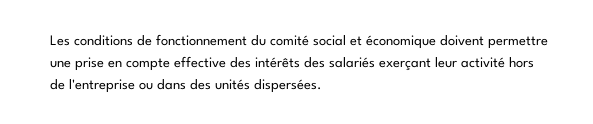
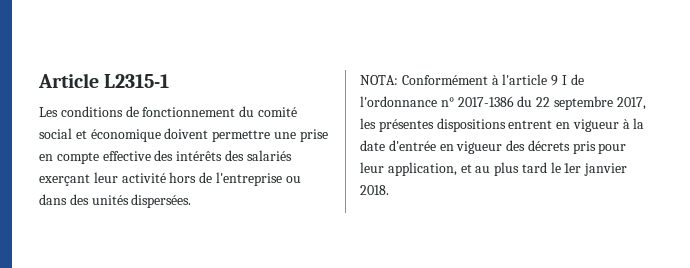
(50, 40) none -> [38,73,170,88] Article L2315-1 //
(322, 86) none -> [360,74,584,86] [360,96,646,110] [360,118,645,132] [360,140,627,154] [360,162,628,176] [360,185,389,195] // NOTA: Conformément à l'article 9 I de l'ordonnance n° 2017-1386 du 22 septembre 2017, les présentes dispositions entrent en vigueur à la date d'entrée en vigueur des décrets pris pour leur application, et au plus tard le 1er janvier 2018.

